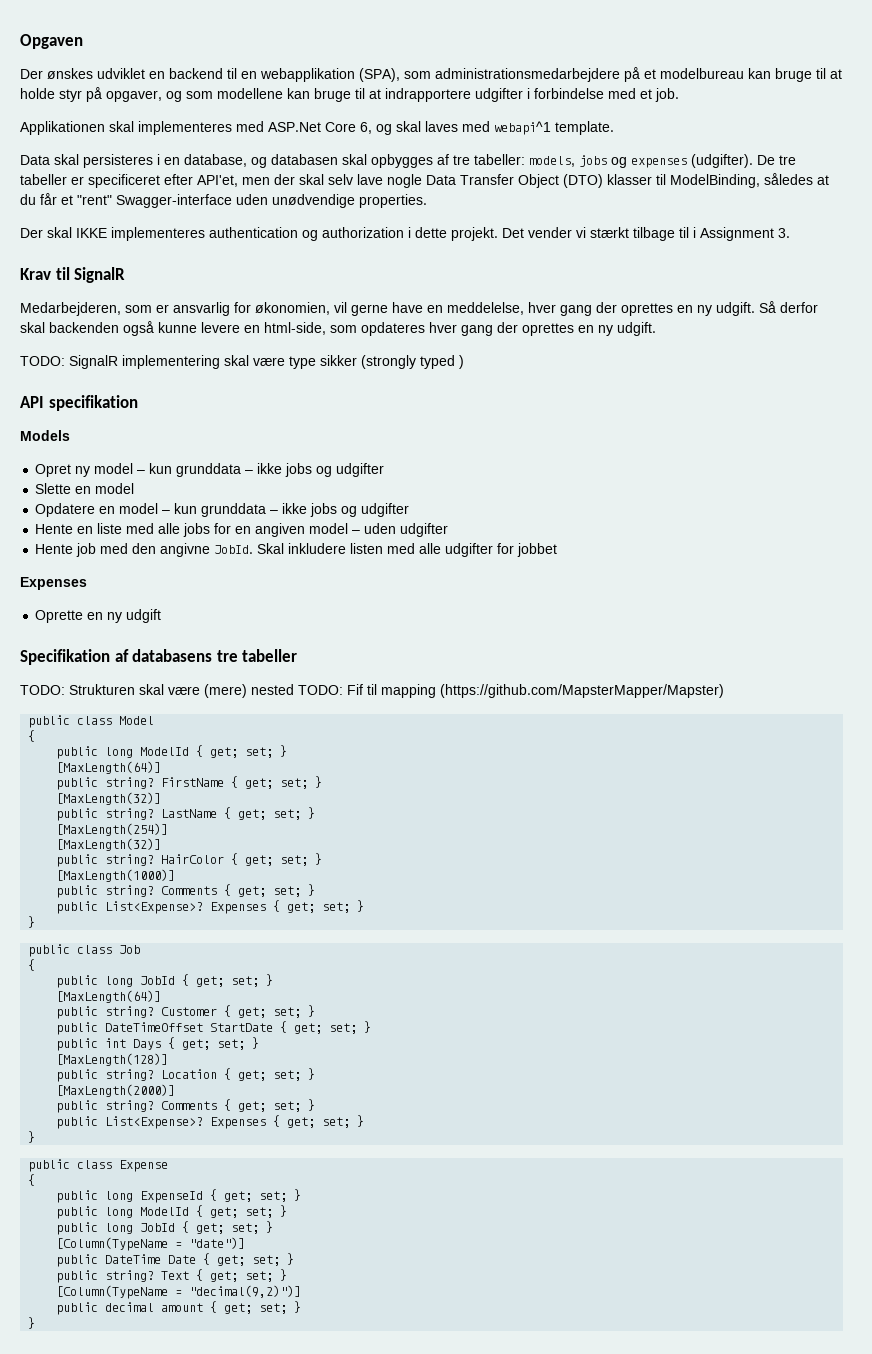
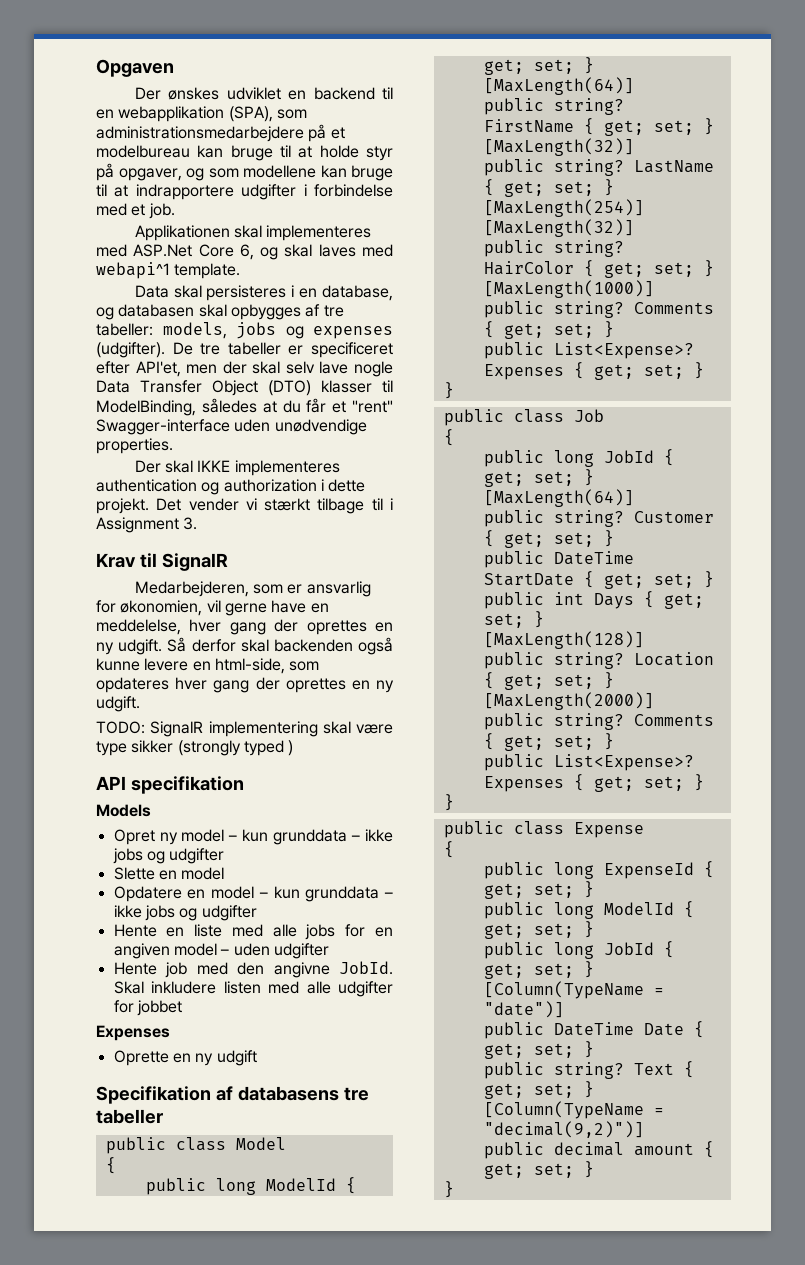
[20,684,724,698] // TODO: Strukturen skal være (mere) nested TODO: Fif til mapping (https://github.com/MapsterMapper/Mapster) -> (163, 1116) none
[105,1022,204,1032] DateTimeOffset -> [553,551,634,565] DateTime

